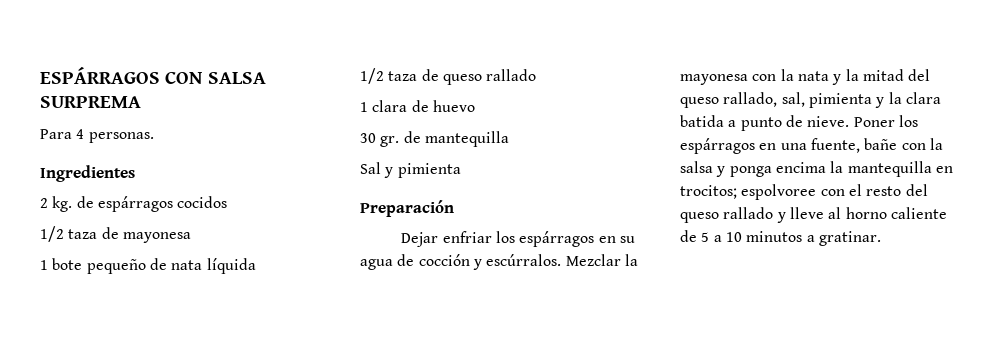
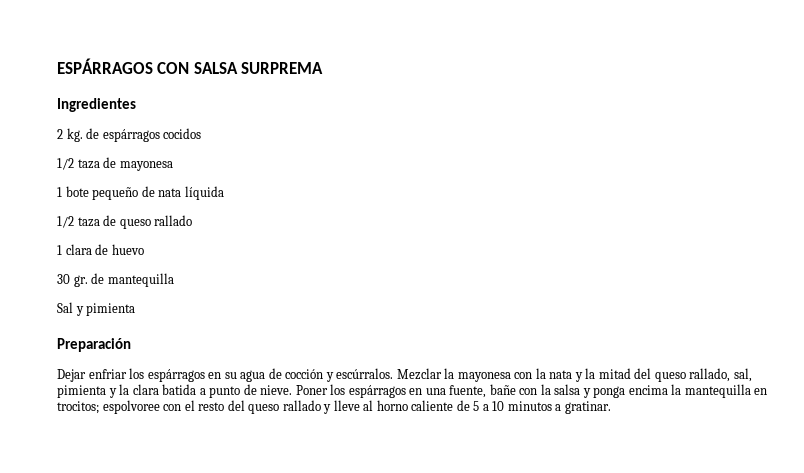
[40,129,154,143] // Para 4 personas. -> (324, 68) none

